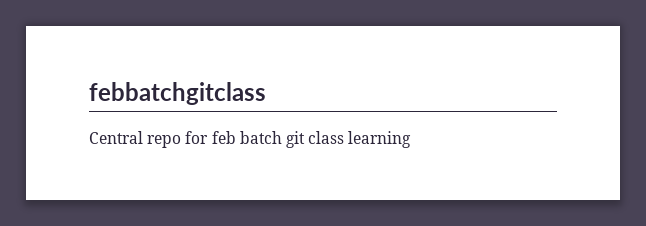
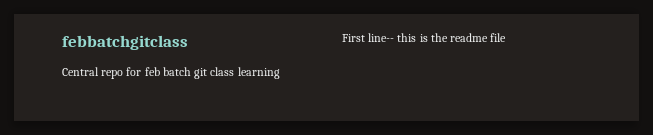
(412, 139) none -> [342,33,507,42] // First line-- this is the readme file

